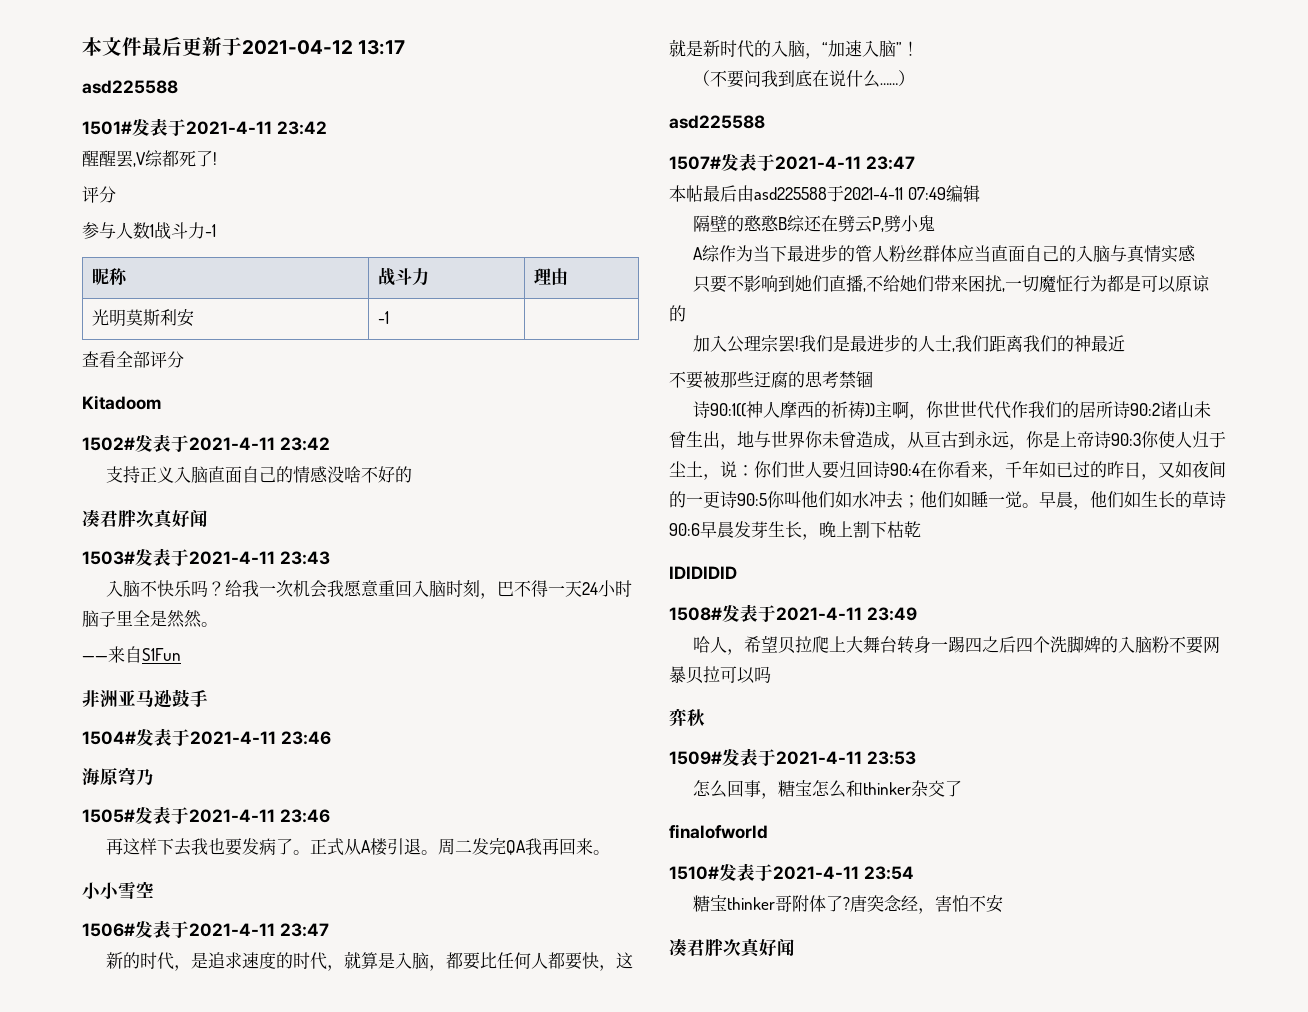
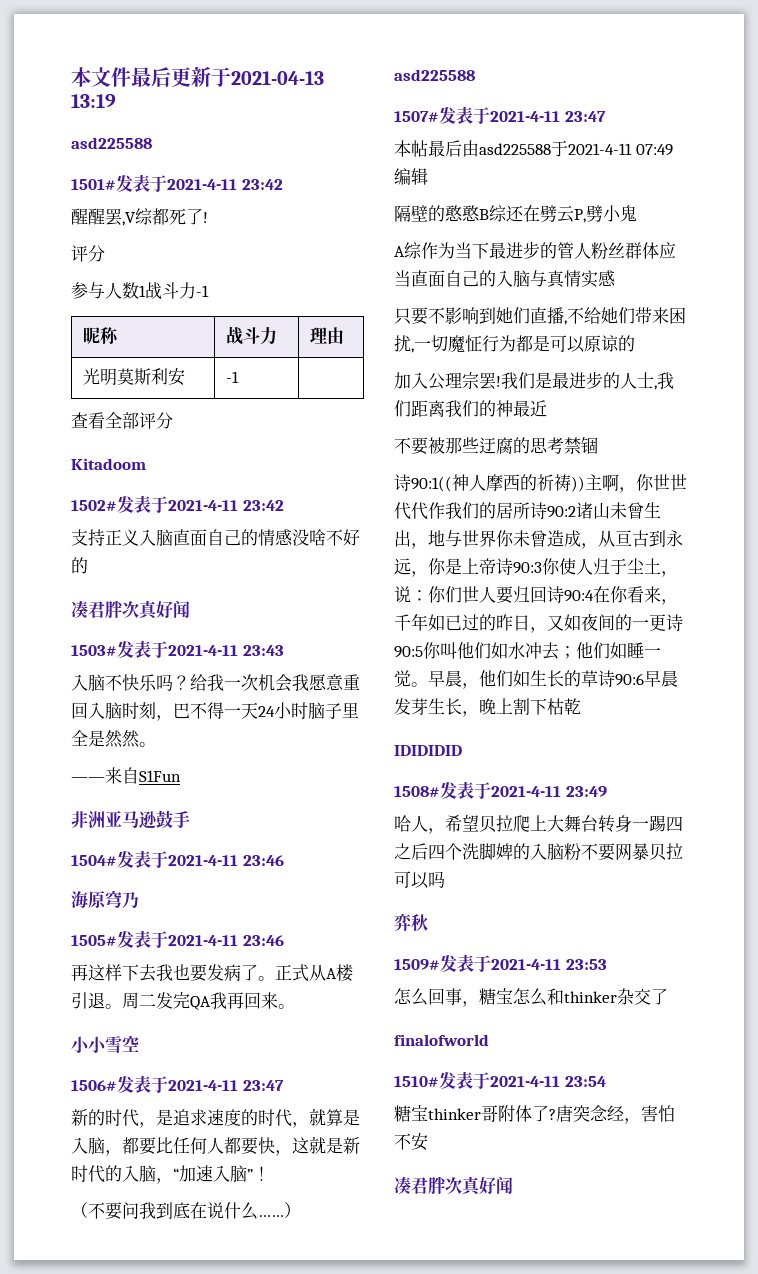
[242,40,406,55] 2021-04-12 13:17 -> [231,71,324,85] [71,94,116,108] 2021-04-13 13:19

